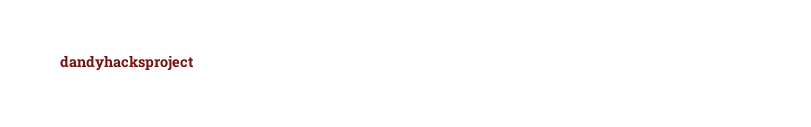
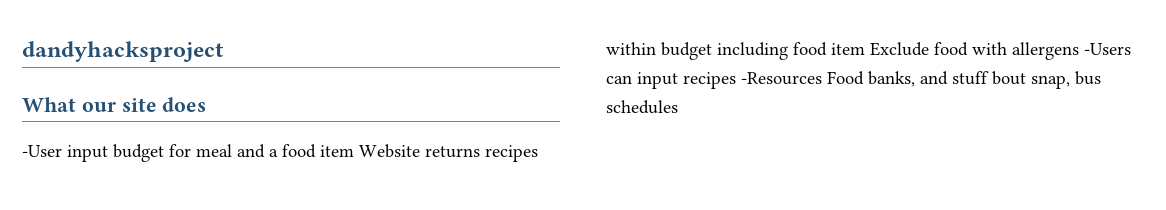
(194, 63) none -> [22,97,207,112] [22,144,538,162] [606,42,1131,60] [606,71,1101,89] [606,100,678,114] // What our site does // -User input budget for meal and a food item Website returns recipes within budget including food item Exclude food with allergens -Users can input recipes -Resources Food banks, and stuff bout snap, bus schedules

